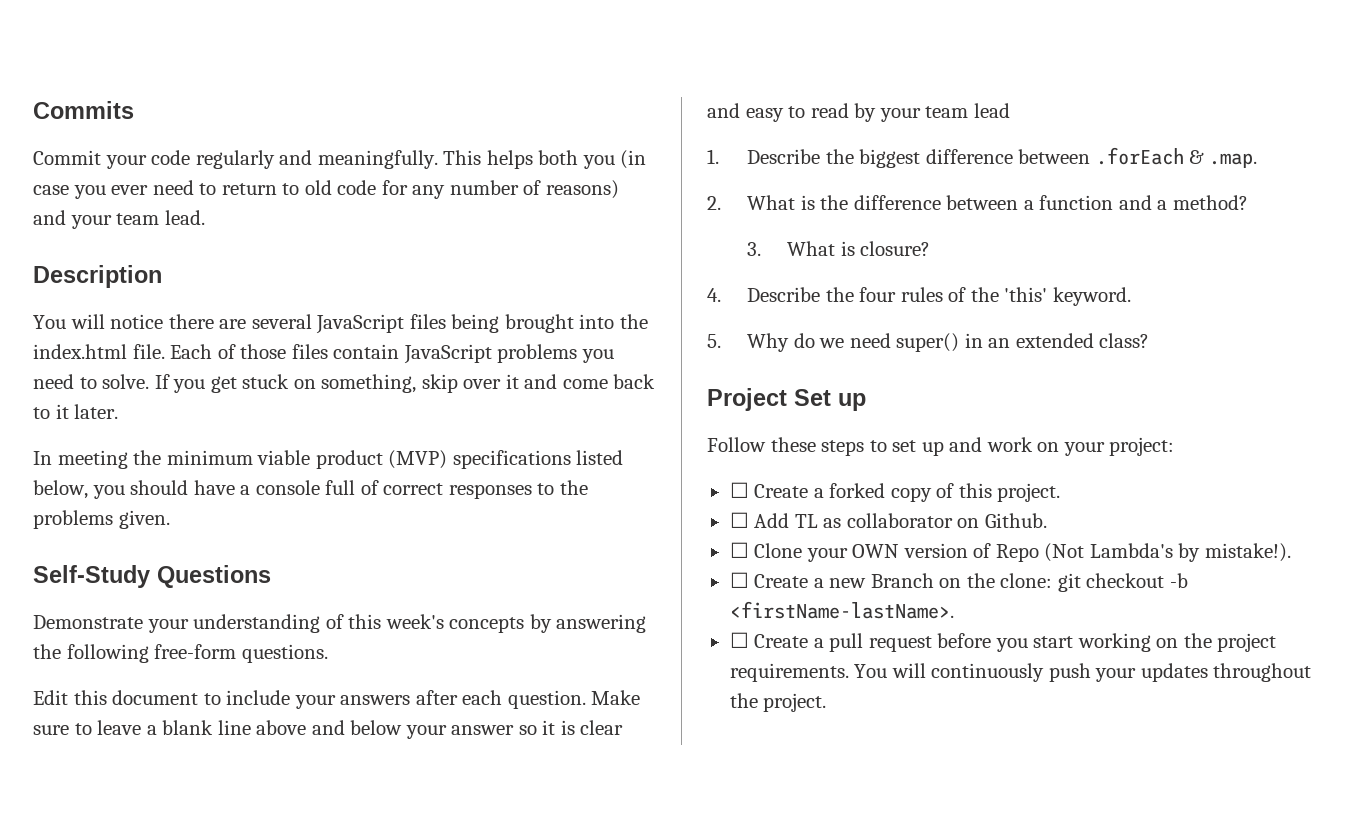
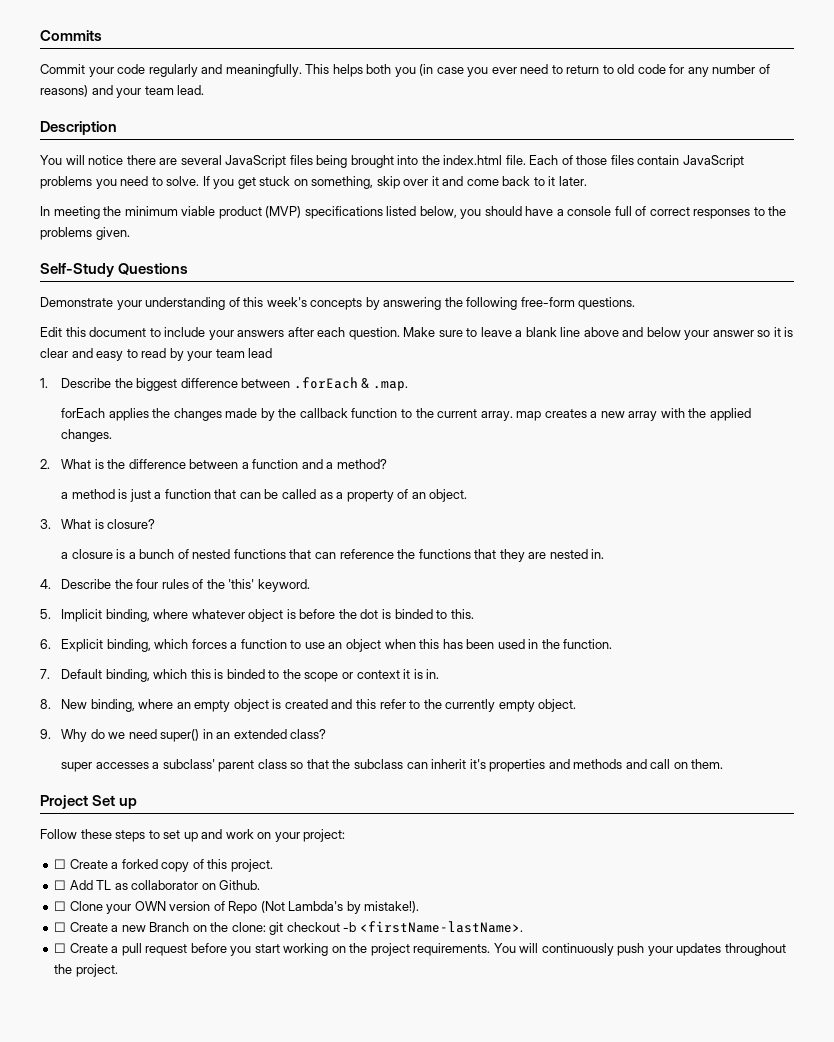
(1257, 160) none -> [61,408,751,421] [61,429,113,442] // forEach applies the changes made by the callback function to the current array. map creates a new array with the applied changes.
[747,241,931,256] 3. What is closure? -> [61,489,468,502] [40,519,156,529] [61,549,605,562] a method is just a function that can be called as a property of an object. // 3. What is closure? // a closure is a bunch of nested functions that can reference the functions that they are nested in.
(721, 341) none -> [61,609,474,622] [40,639,613,652] [40,669,440,682] [40,699,577,712] [40,729,51,739] Implicit binding, where whatever object is before the dot is binded to this. // 6. Explicit binding, which forces a function to use an object when this has been used in the function. // 7. Default binding, which this is binded to the scope or context it is in. // 8. New binding, where an empty object is created and this refer to the currently empty object. // 9.
(1150, 340) none -> [61,759,724,772] // super accesses a subclass' parent class so that the subclass can inherit it's properties and methods and call on them.

